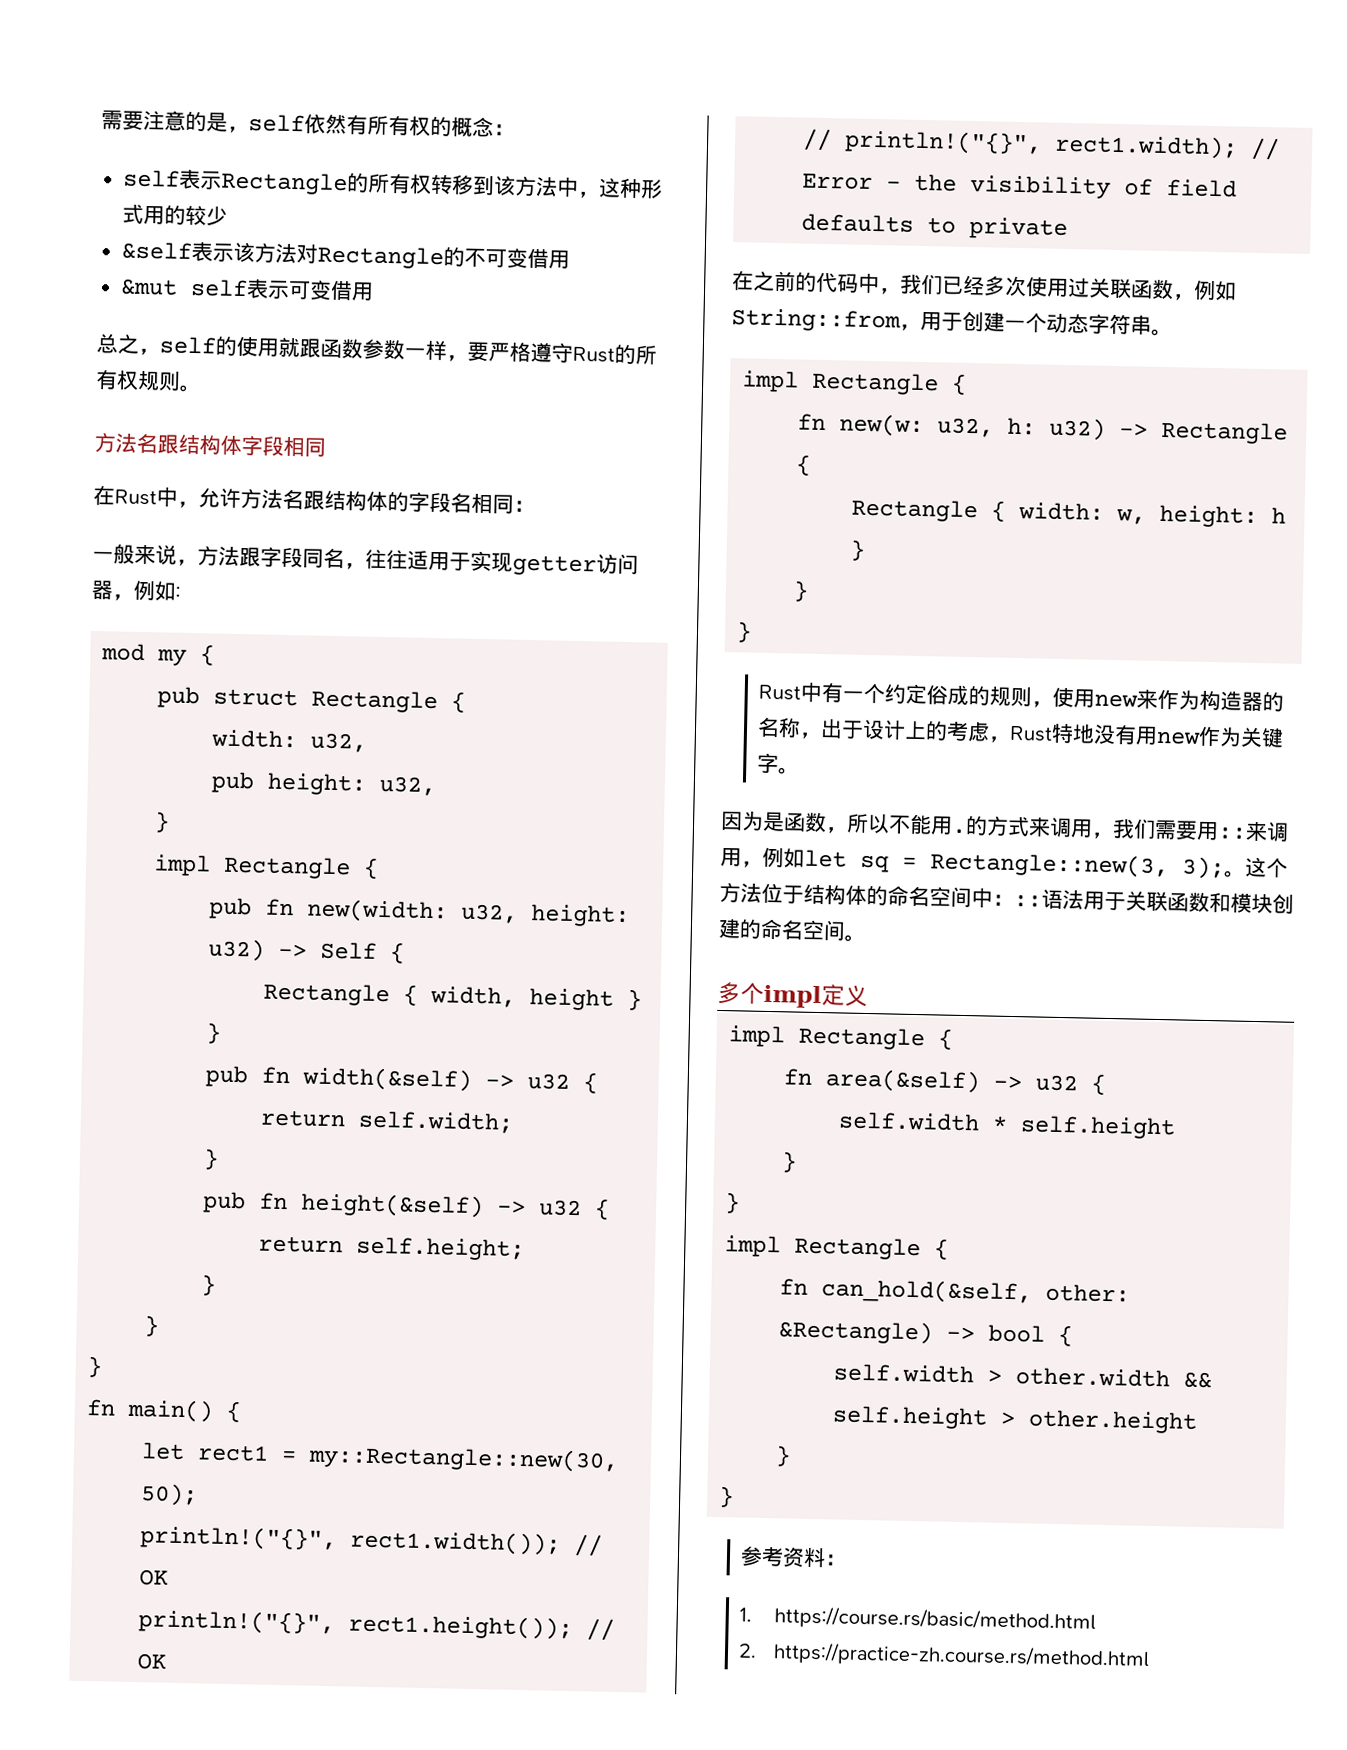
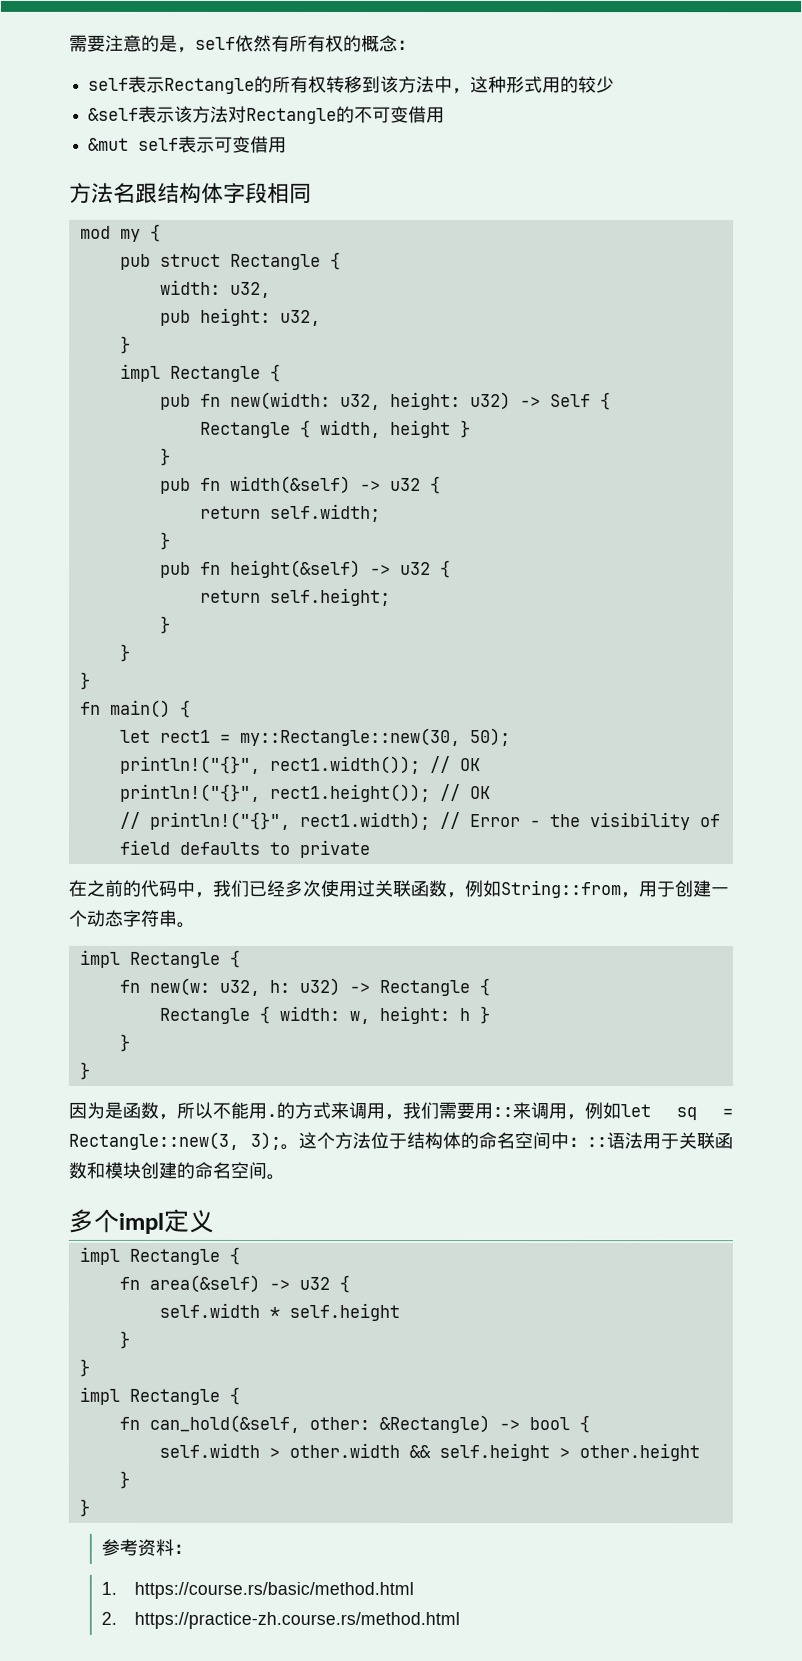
[96,333,657,365] [95,369,201,393] // 总之，self的使用就跟函数参数一样，要严格遵守Rust的所有权规则。 -> (288, 144) none
[93,484,535,515] [92,543,639,577] [91,579,181,602] // 在Rust中，允许方法名跟结构体的字段名相同： // 一般来说，方法跟字段同名，往往适用于实现getter访问器，例如: -> (312, 193) none
[758,681,1285,712] [757,717,1285,748] [757,752,801,775] // Rust中有一个约定俗成的规则，使用new来作为构造器的名称，出于设计上的考虑，Rust特地没有用new作为关键字。 -> (90, 1070) none

